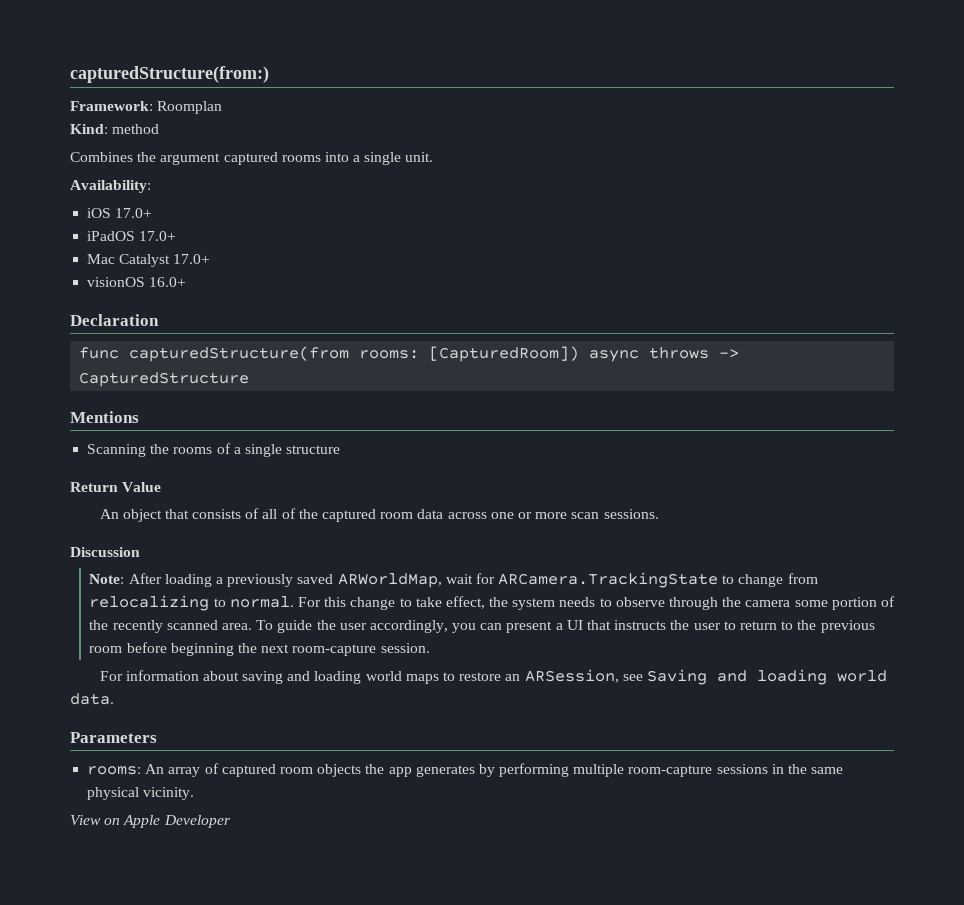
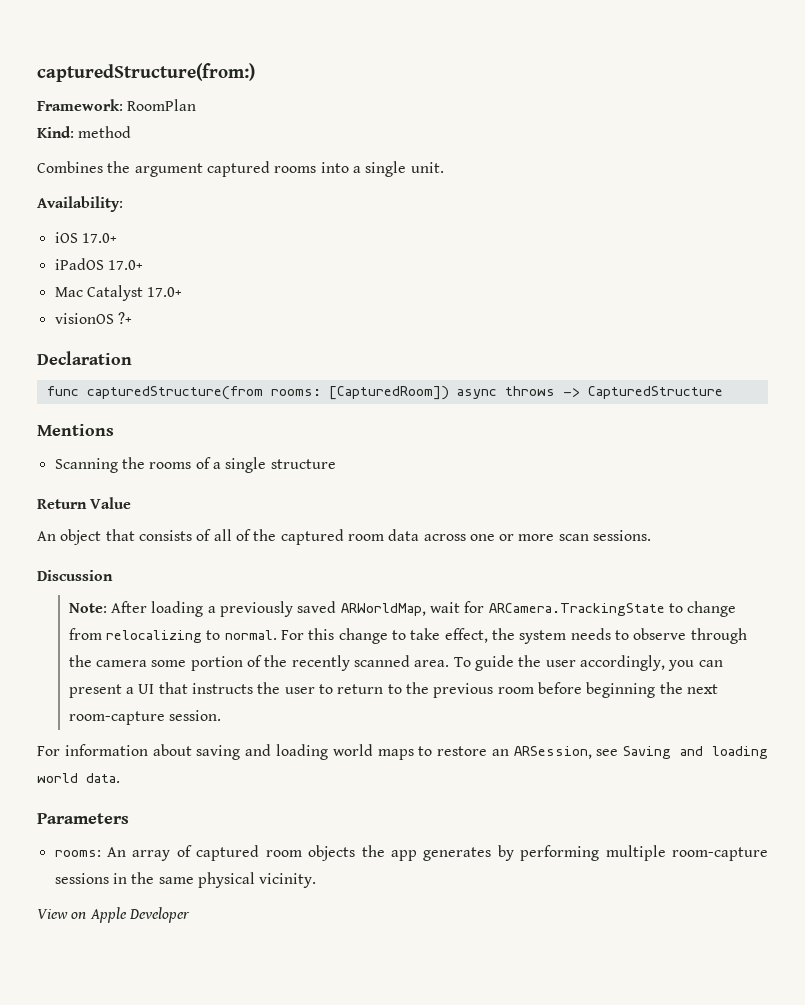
[157,101,223,114] Roomplan -> [127,99,197,111] RoomPlan
[149,277,187,287] 16.0+ -> [117,312,132,324] ?+

